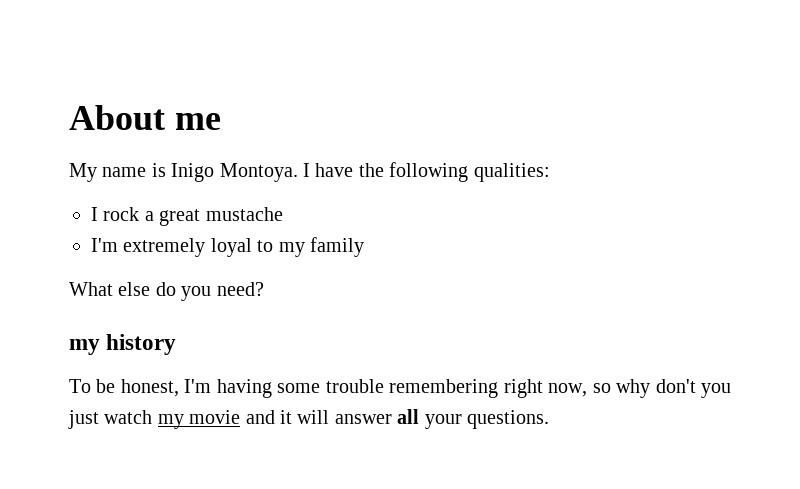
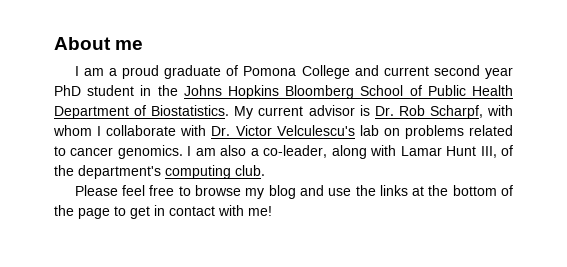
[69,162,550,182] [91,207,283,226] [91,237,364,257] [69,282,264,301] [69,334,177,355] [69,379,731,398] [68,409,549,429] My name is Inigo Montoya. I have the following qualities: // I rock a great mustache // I'm extremely loyal to my family // What else do you need? // my history // To be honest, I'm having some trouble remembering right now, so why don't you just watch my movie and it will answer all your questions. -> [74,65,513,79] [54,85,513,99] [54,105,514,119] [53,125,514,139] [54,145,513,159] [54,165,265,179] [74,185,513,199] [54,205,272,219] I am a proud graduate of Pomona College and current second year PhD student in the Johns Hopkins Bloomberg School of Public Health Department of Biostatistics. My current advisor is Dr. Rob Scharpf, with whom I collaborate with Dr. Victor Velculescu's lab on problems related to cancer genomics. I am also a co-leader, along with Lamar Hunt III, of the department's computing club. // Please feel free to browse my blog and use the links at the bottom of the page to get in contact with me!

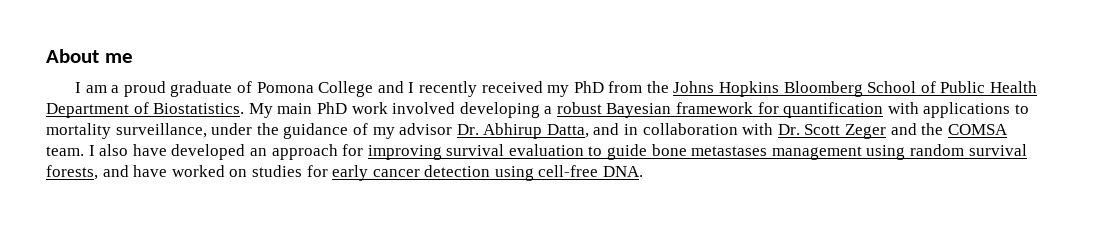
[383,65,513,79] [54,85,152,96] current second year PhD student in -> [408,81,643,97] I recently received my PhD from
[258,105,514,119] [53,125,514,139] [54,145,513,159] [54,165,265,179] [74,185,513,199] [54,205,272,219] current advisor is Dr. Rob Scharpf, with whom I collaborate with Dr. Victor Velculescu's lab on problems related to cancer genomics. I am also a co-leader, along with Lamar Hunt III, of the department's computing club. // Please feel free to browse my blog and use the links at the bottom of the page to get in contact with me! -> [277,102,1030,118] [46,123,1008,139] [46,144,1027,160] [46,165,644,181] main PhD work involved developing a robust Bayesian framework for quantification with applications to mortality surveillance, under the guidance of my advisor Dr. Abhirup Datta, and in collaboration with Dr. Scott Zeger and the COMSA team. I also have developed an approach for improving survival evaluation to guide bone metastases management using random survival forests, and have worked on studies for early cancer detection using cell-free DNA.

